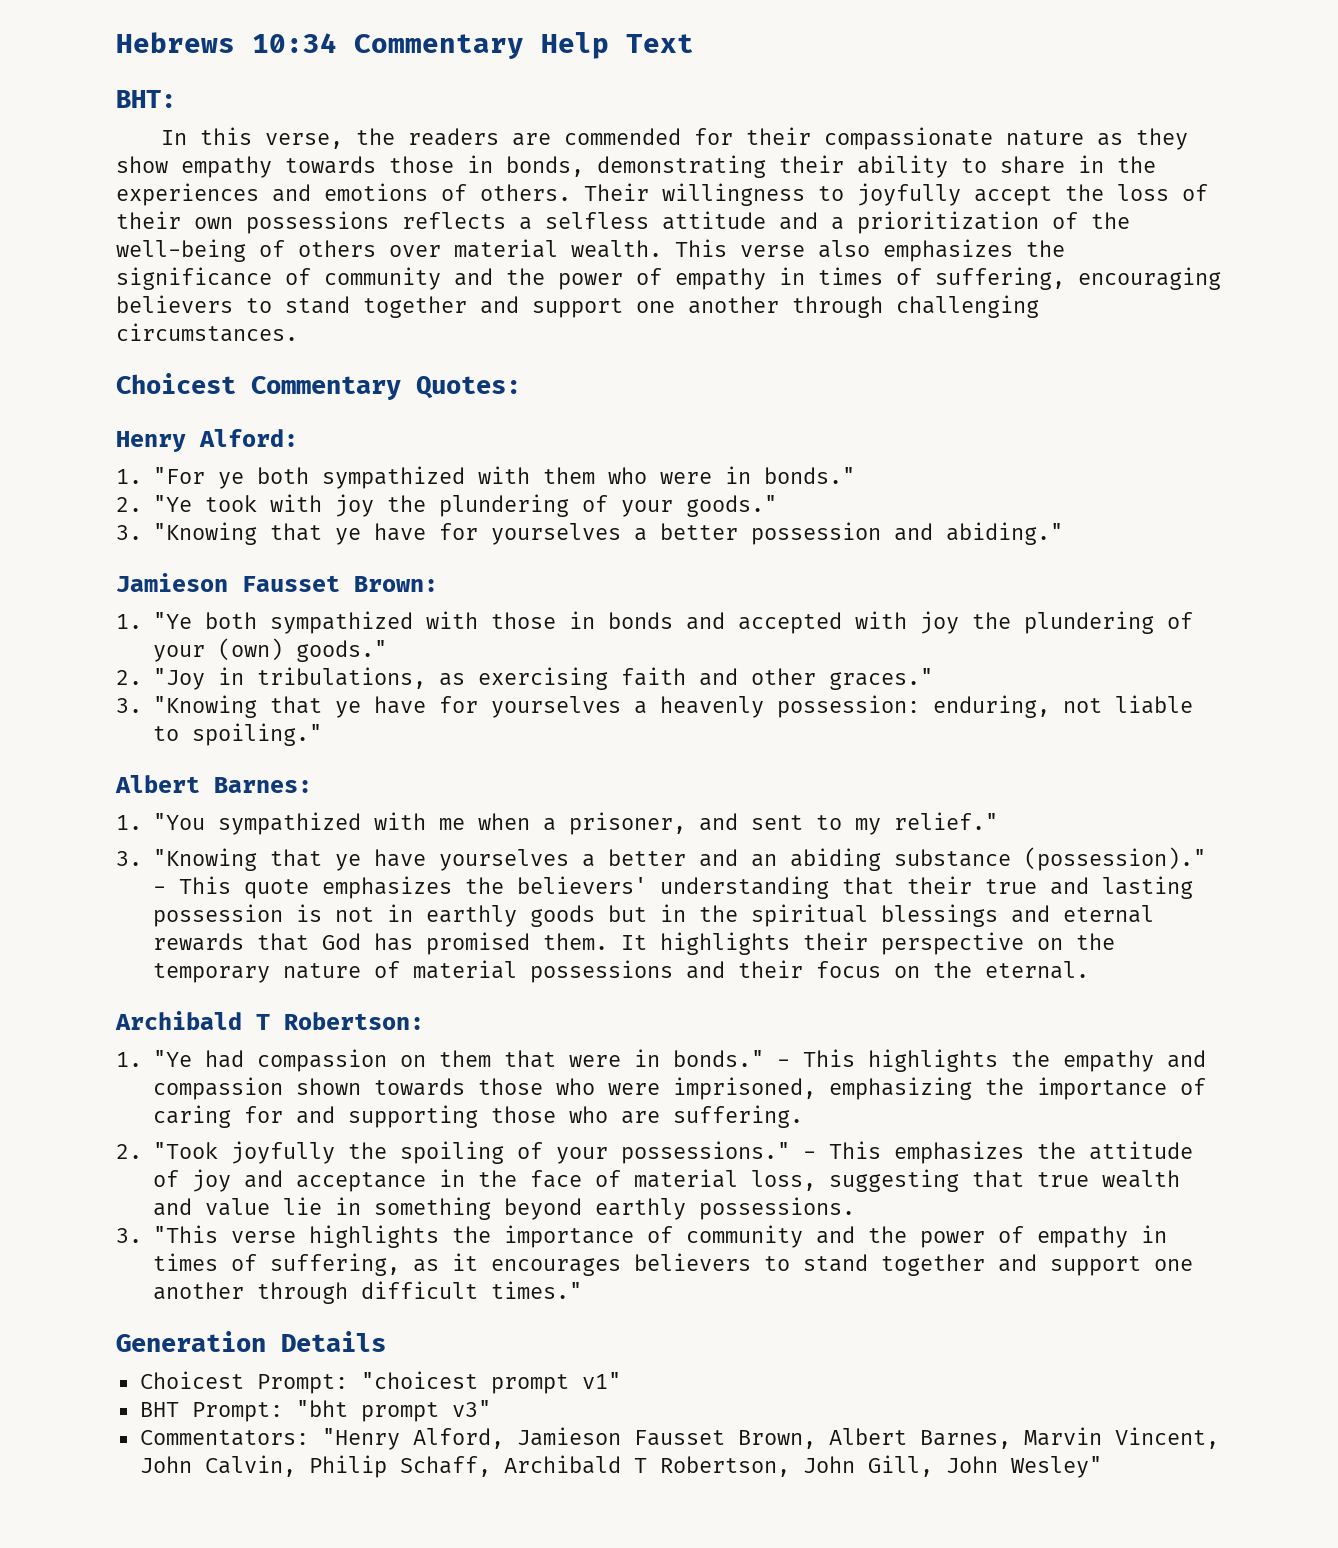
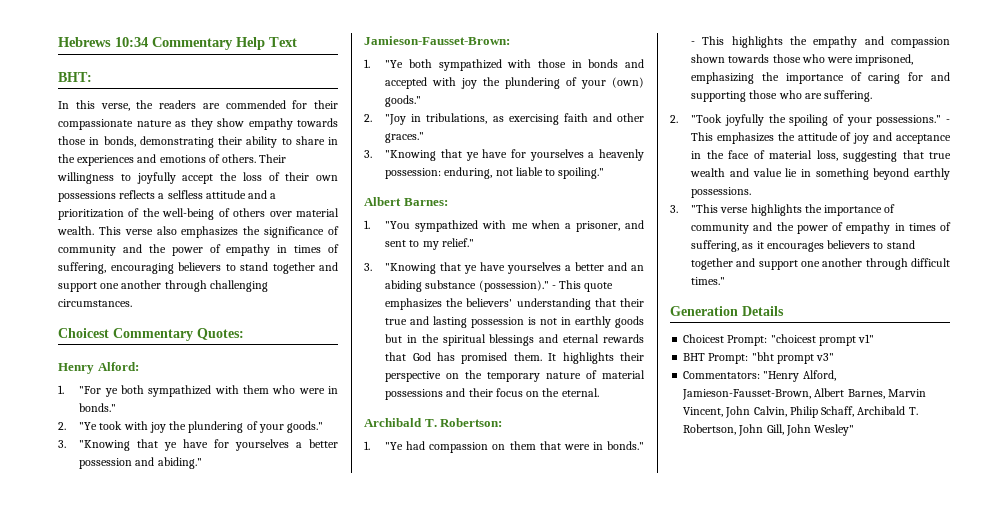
[116,573,438,592] Jamieson Fausset Brown: -> [364,36,510,45] Jamieson-Fausset-Brown:
[256,1014,270,1030] T -> [424,419,437,427] T.
[516,1427,816,1449] Jamieson Fausset Brown, -> [682,389,812,400] Jamieson-Fausset-Brown,
[633,1458,647,1473] T -> [908,407,918,415] T.

